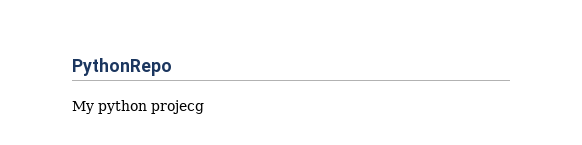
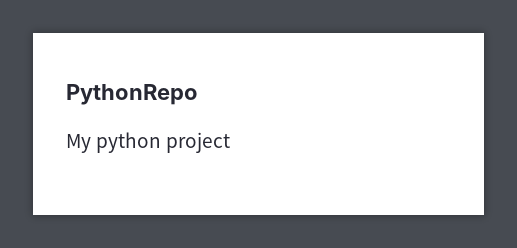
[151,100,204,114] projecg -> [166,132,231,153] project

